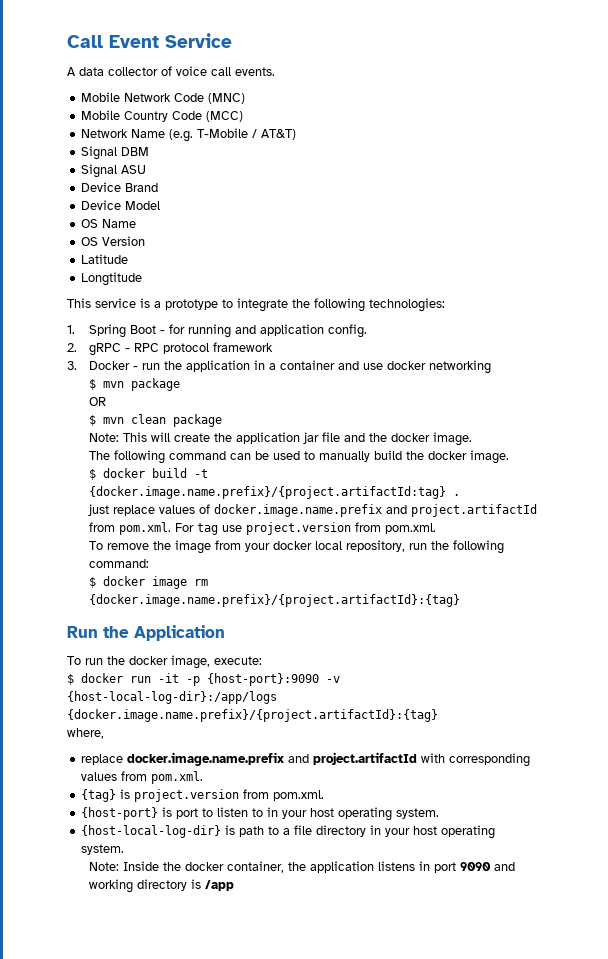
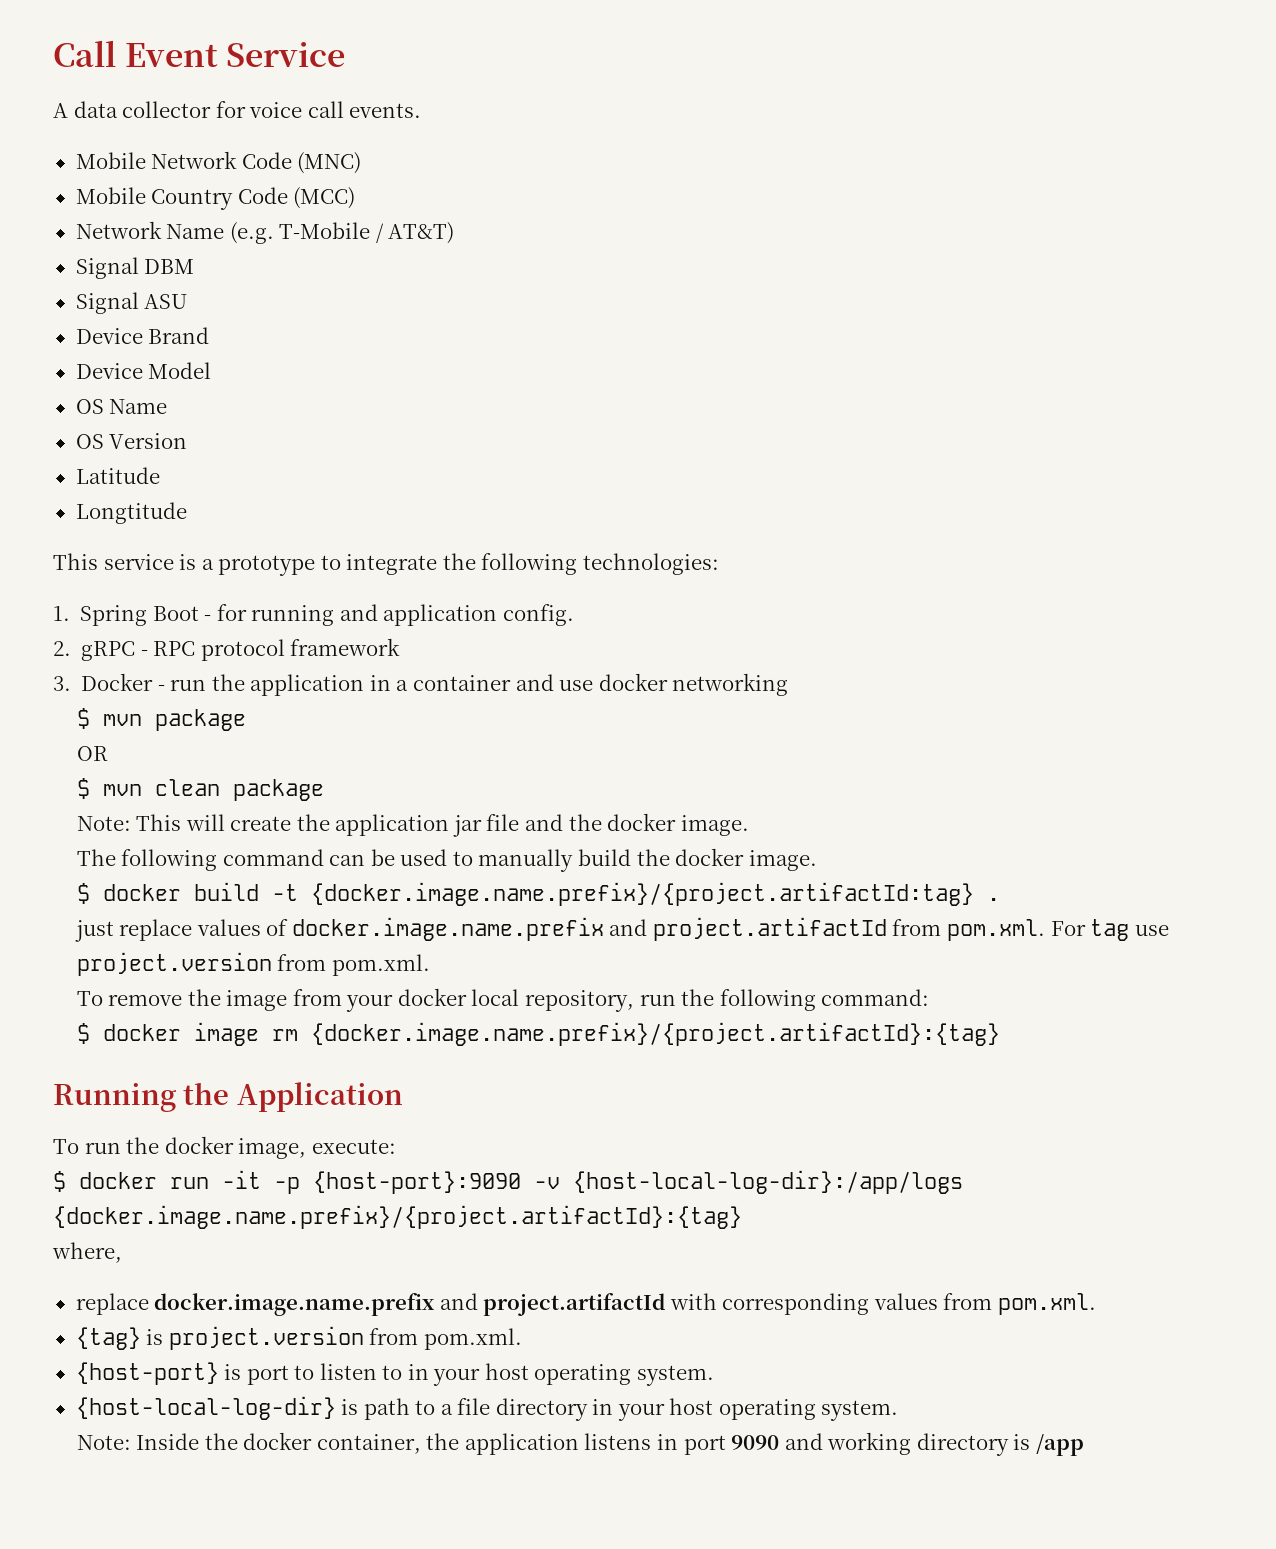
[161,66,172,76] of -> [215,101,246,118] for
[67,626,98,638] Run -> [53,1083,176,1112] Running

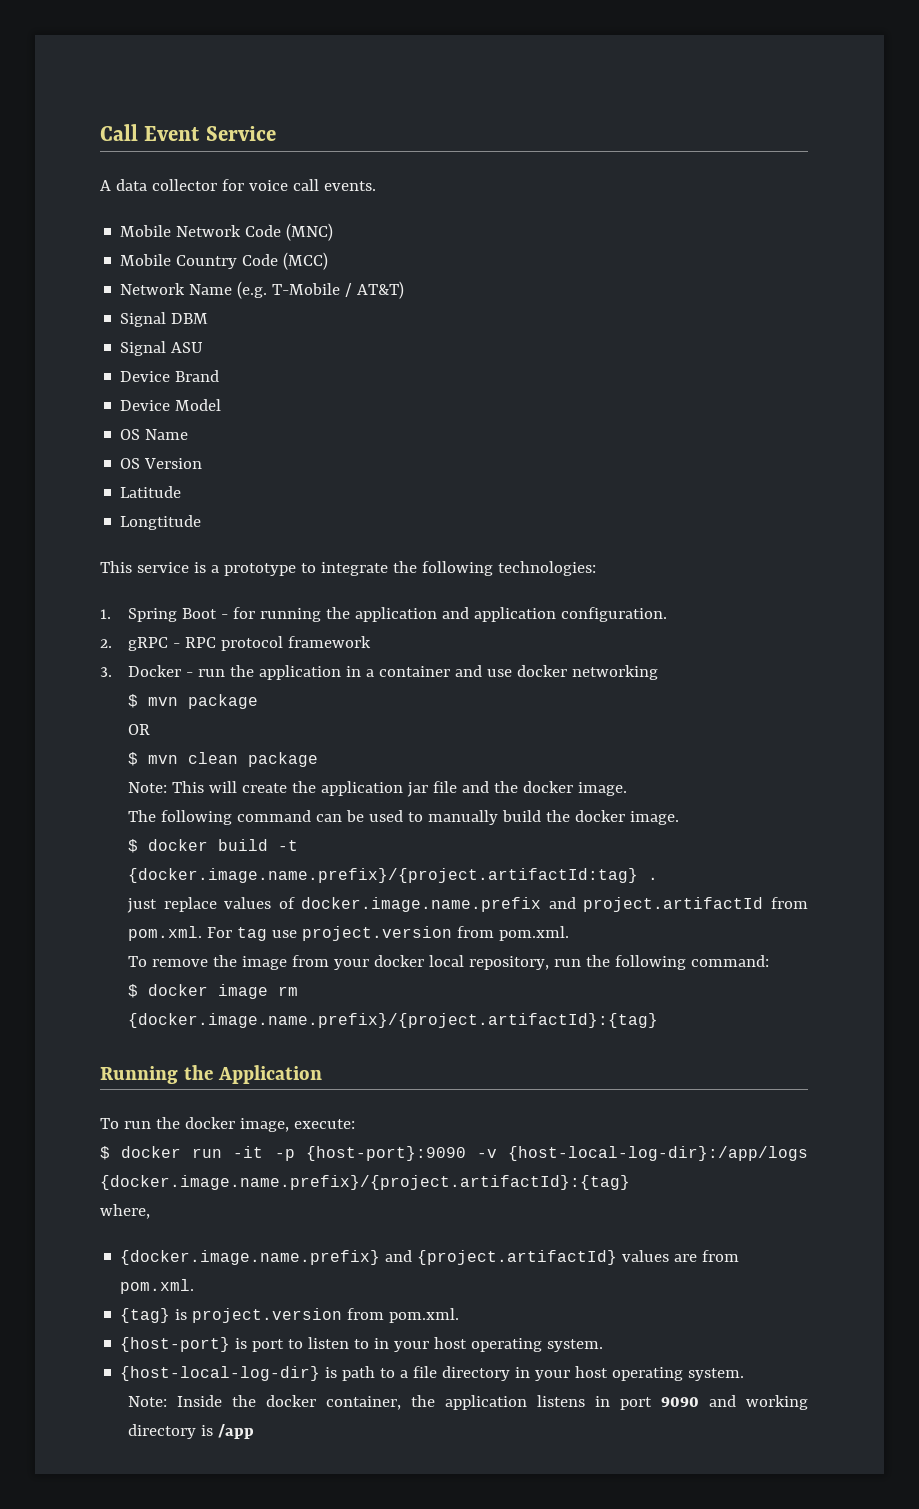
(335, 615) none -> [326,607,438,622] the application
[502,604,574,626] config. -> [561,607,668,622] configuration.
[75,1293,938,1316] replace docker.image.name.prefix and project.artifactId with corresponding values -> [120,1250,698,1265] {docker.image.name.prefix} and {project.artifactId} values are

